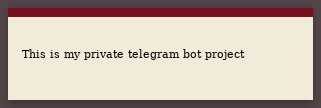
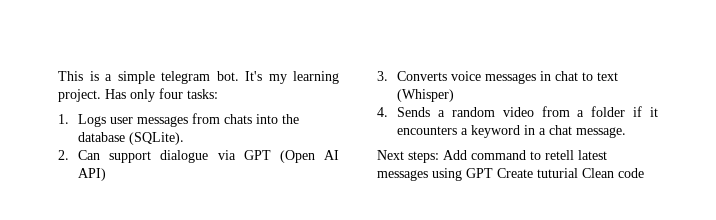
[64,49,245,60] my private telegram bot project -> [105,71,339,84] [58,88,218,102] [58,113,300,127] [78,132,185,145] [58,150,339,163] [78,168,107,181] [377,71,619,84] [397,89,455,102] [377,106,658,117] [397,125,627,138] [377,150,607,163] [377,168,644,181] a simple telegram bot. It's my learning project. Has only four tasks: // 1. Logs user messages from chats into the database (SQLite). // 2. Can support dialogue via GPT (Open AI API) // 3. Converts voice messages in chat to text (Whisper) // 4. Sends a random video from a folder if it encounters a keyword in a chat message. // Next steps: Add command to retell latest messages using GPT Create tuturial Clean code

